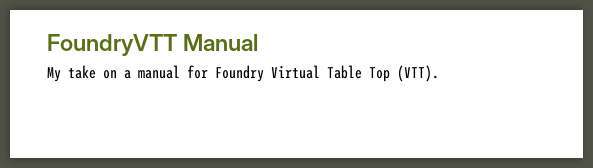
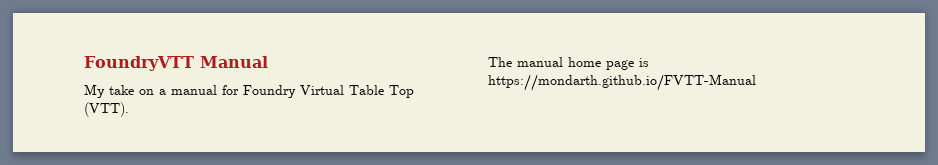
(439, 73) none -> [488,57,649,70] [488,74,756,91] // The manual home page is https://mondarth.github.io/FVTT-Manual

